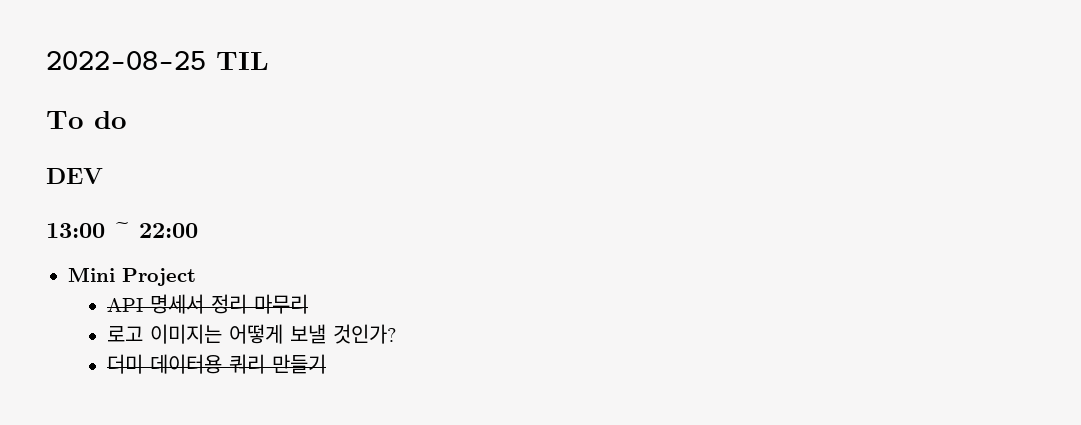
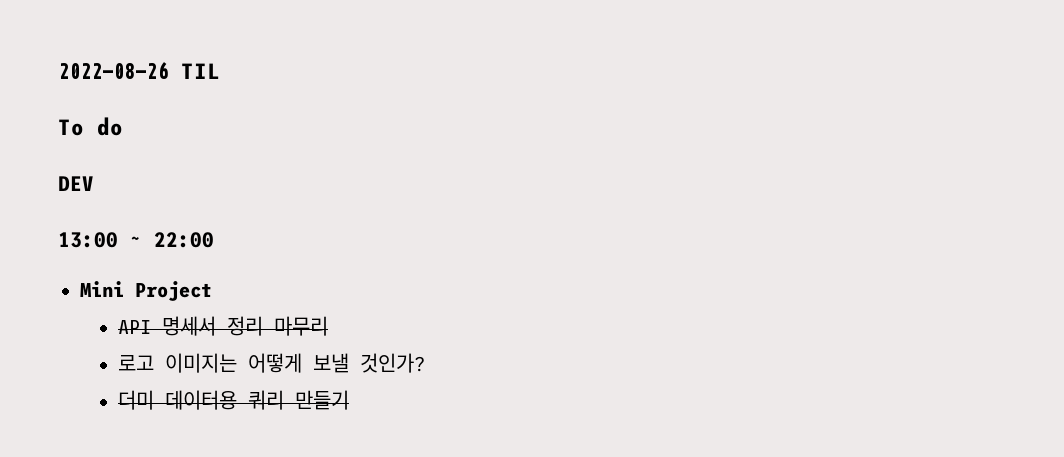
[46,51,206,70] 2022-08-25 -> [58,62,168,79] 2022-08-26

